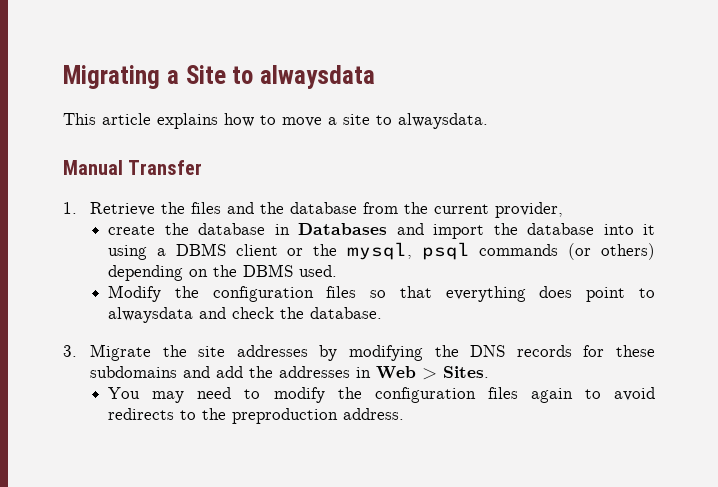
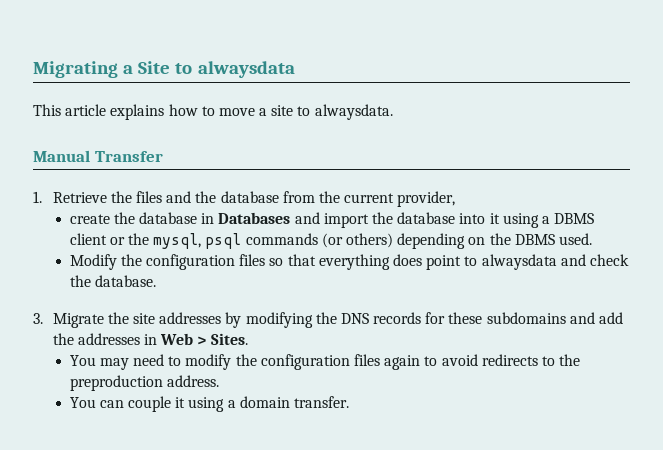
(405, 414) none -> [69,396,349,412] // You can couple it using a domain transfer.

